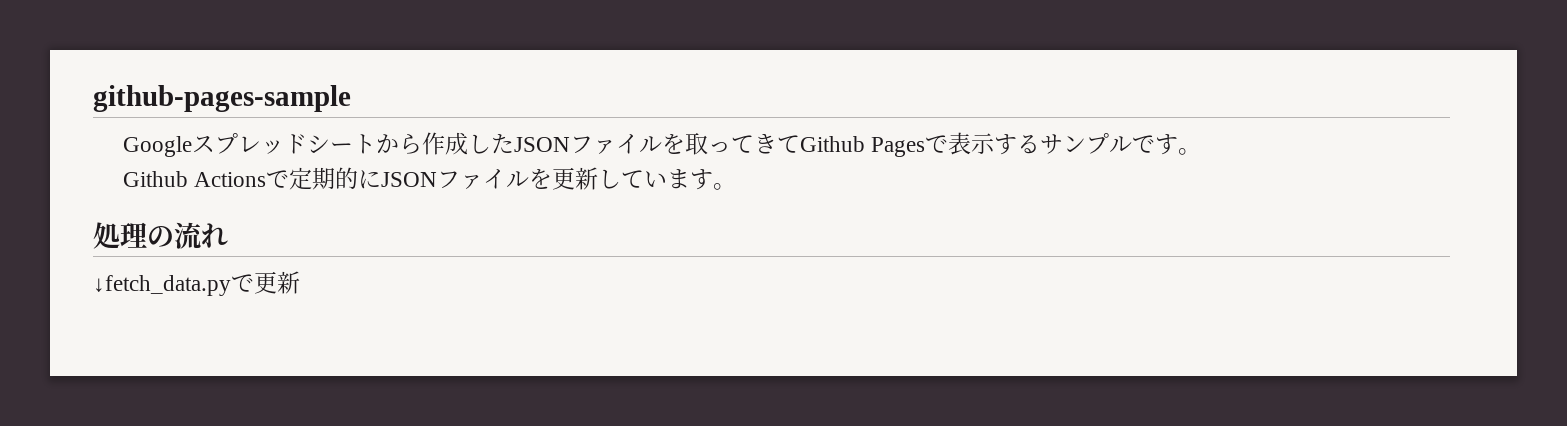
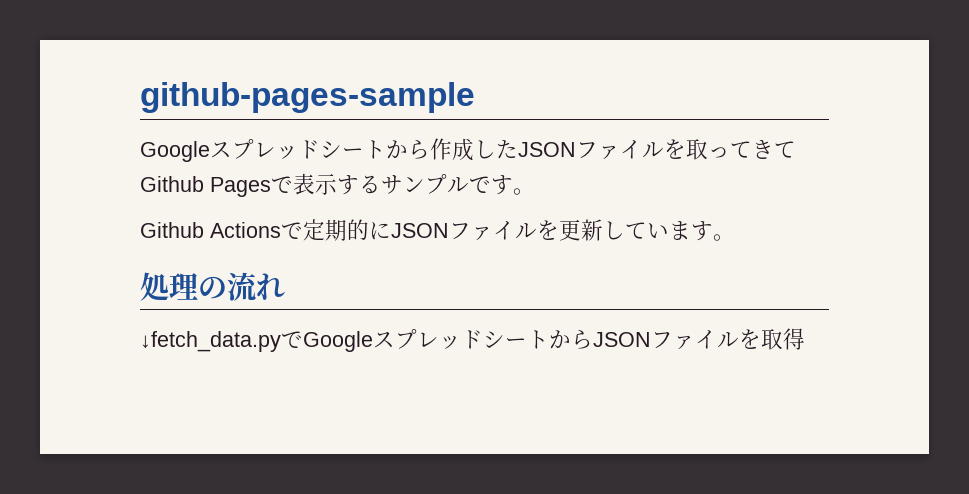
[254,271,300,294] 更新 -> [303,328,805,352] GoogleスプレッドシートからJSONファイルを取得

